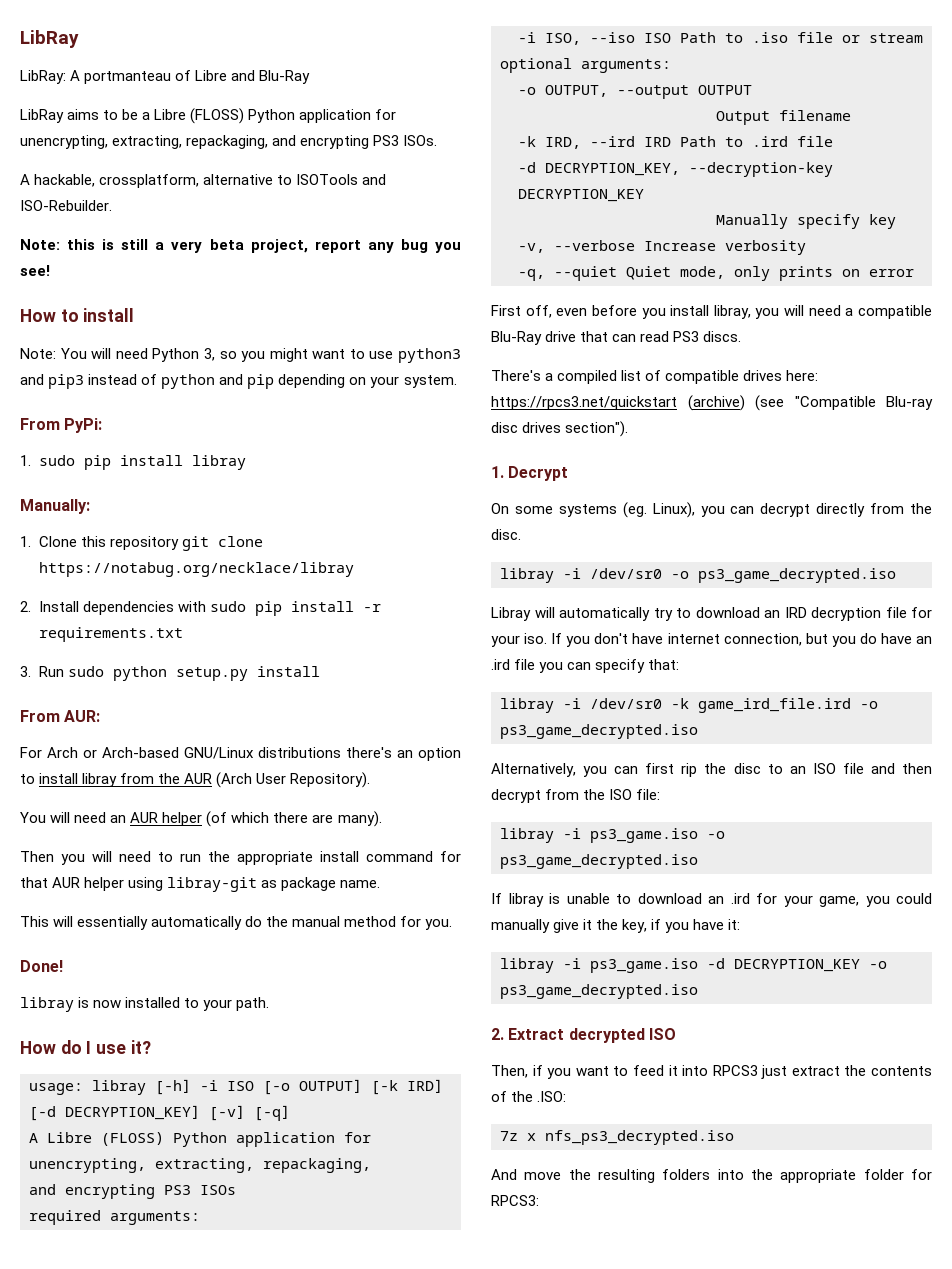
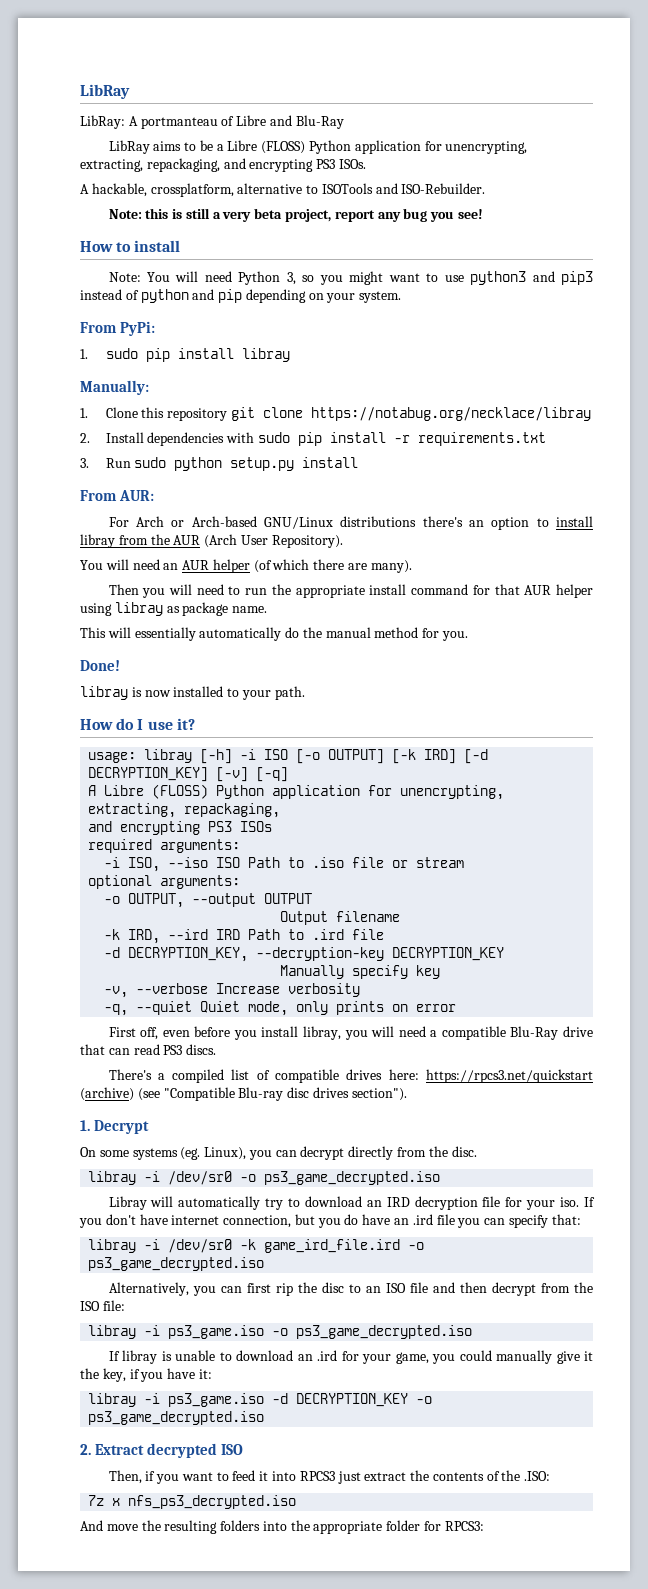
[167,877,258,892] libray-git -> [114,602,163,616] libray

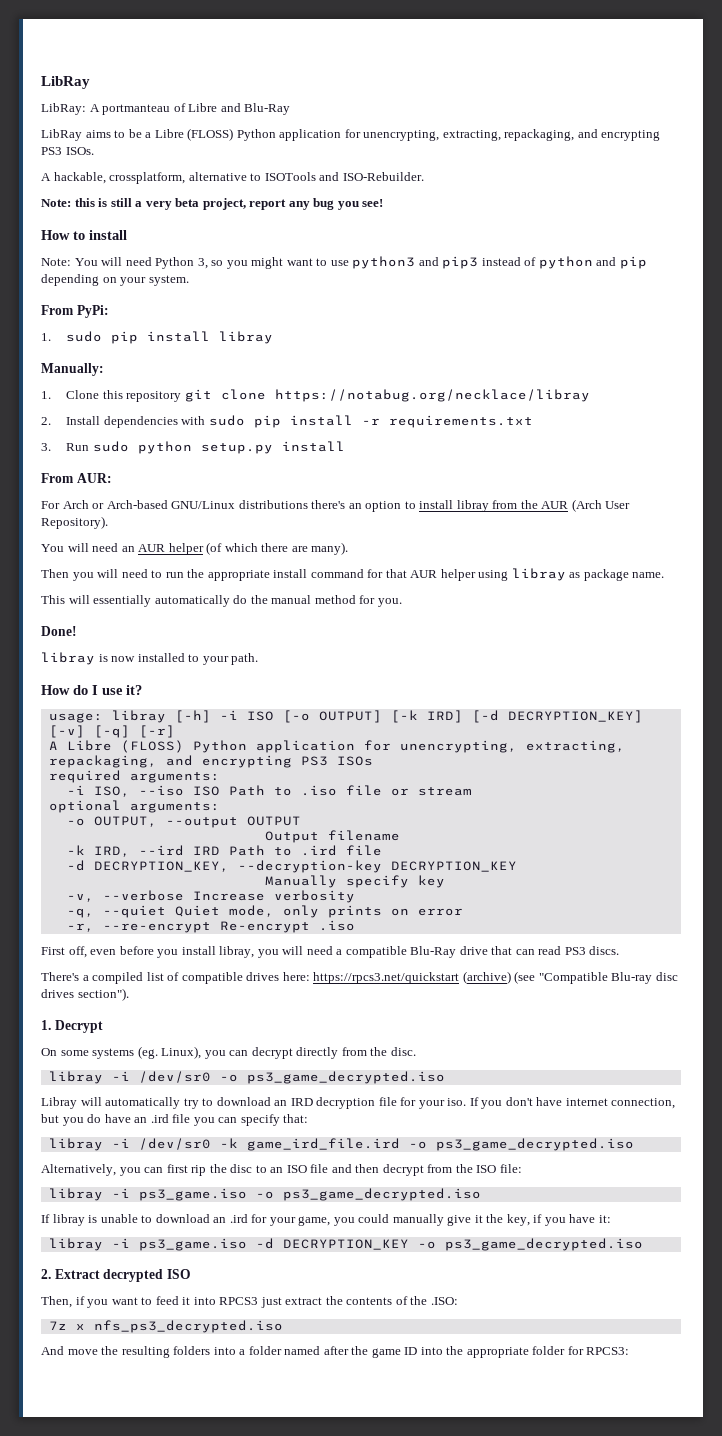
(289, 774) none -> [138,725,175,738] [-r]
(281, 810) // -> (157, 761) none
(457, 1008) none -> [66,920,355,933] // -r, --re-encrypt Re-encrypt .iso
(287, 1526) none -> [239,1346,443,1358] a folder named after the game ID into

